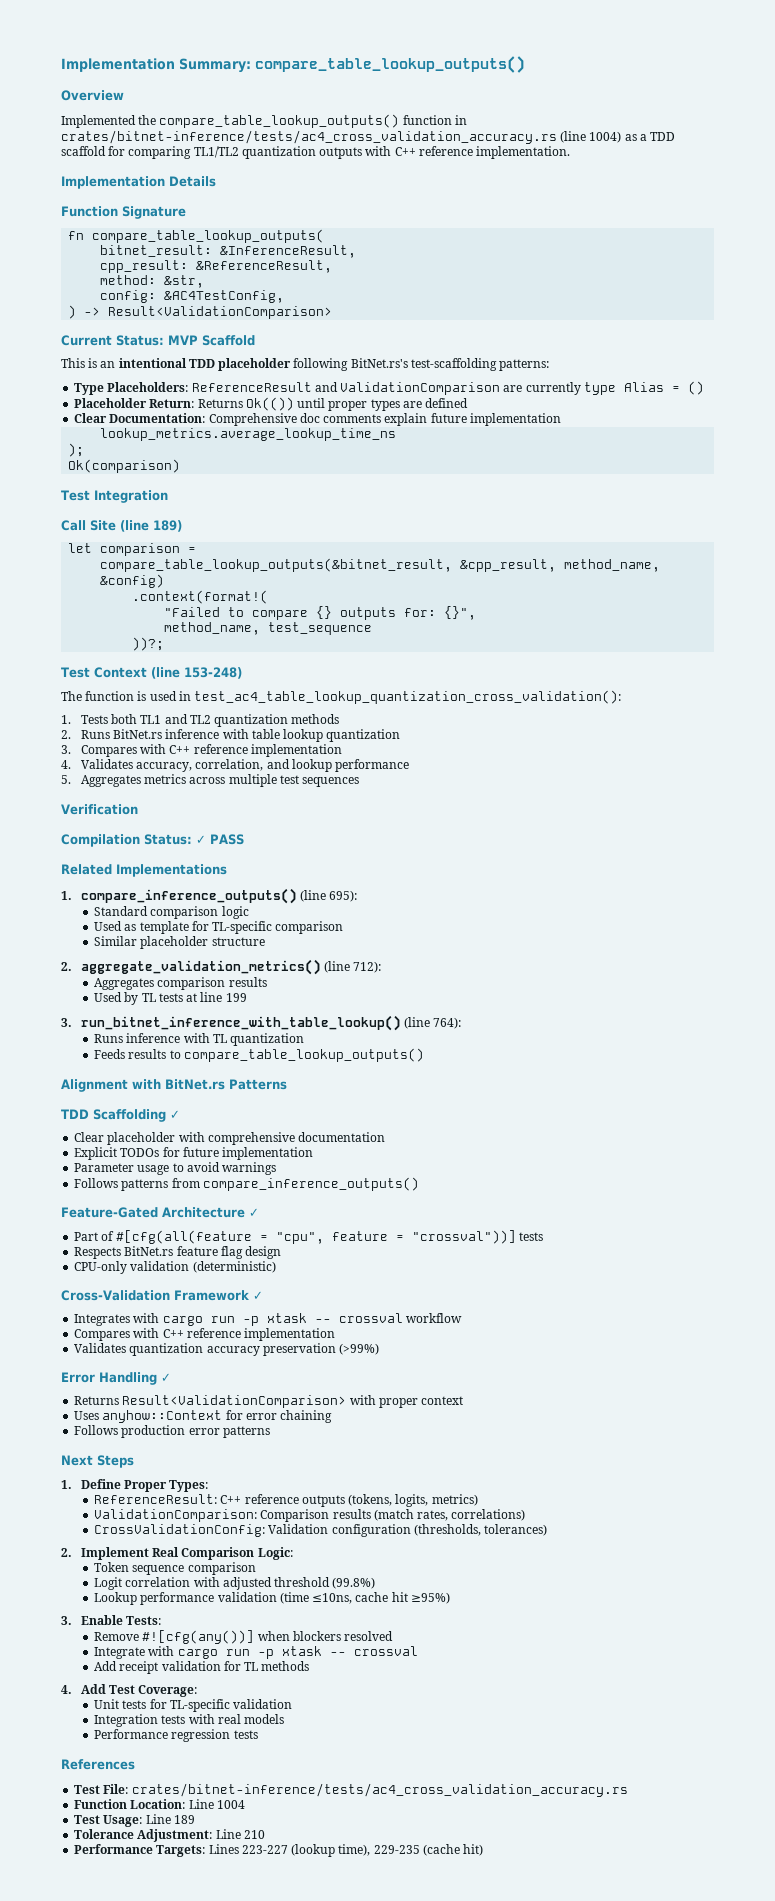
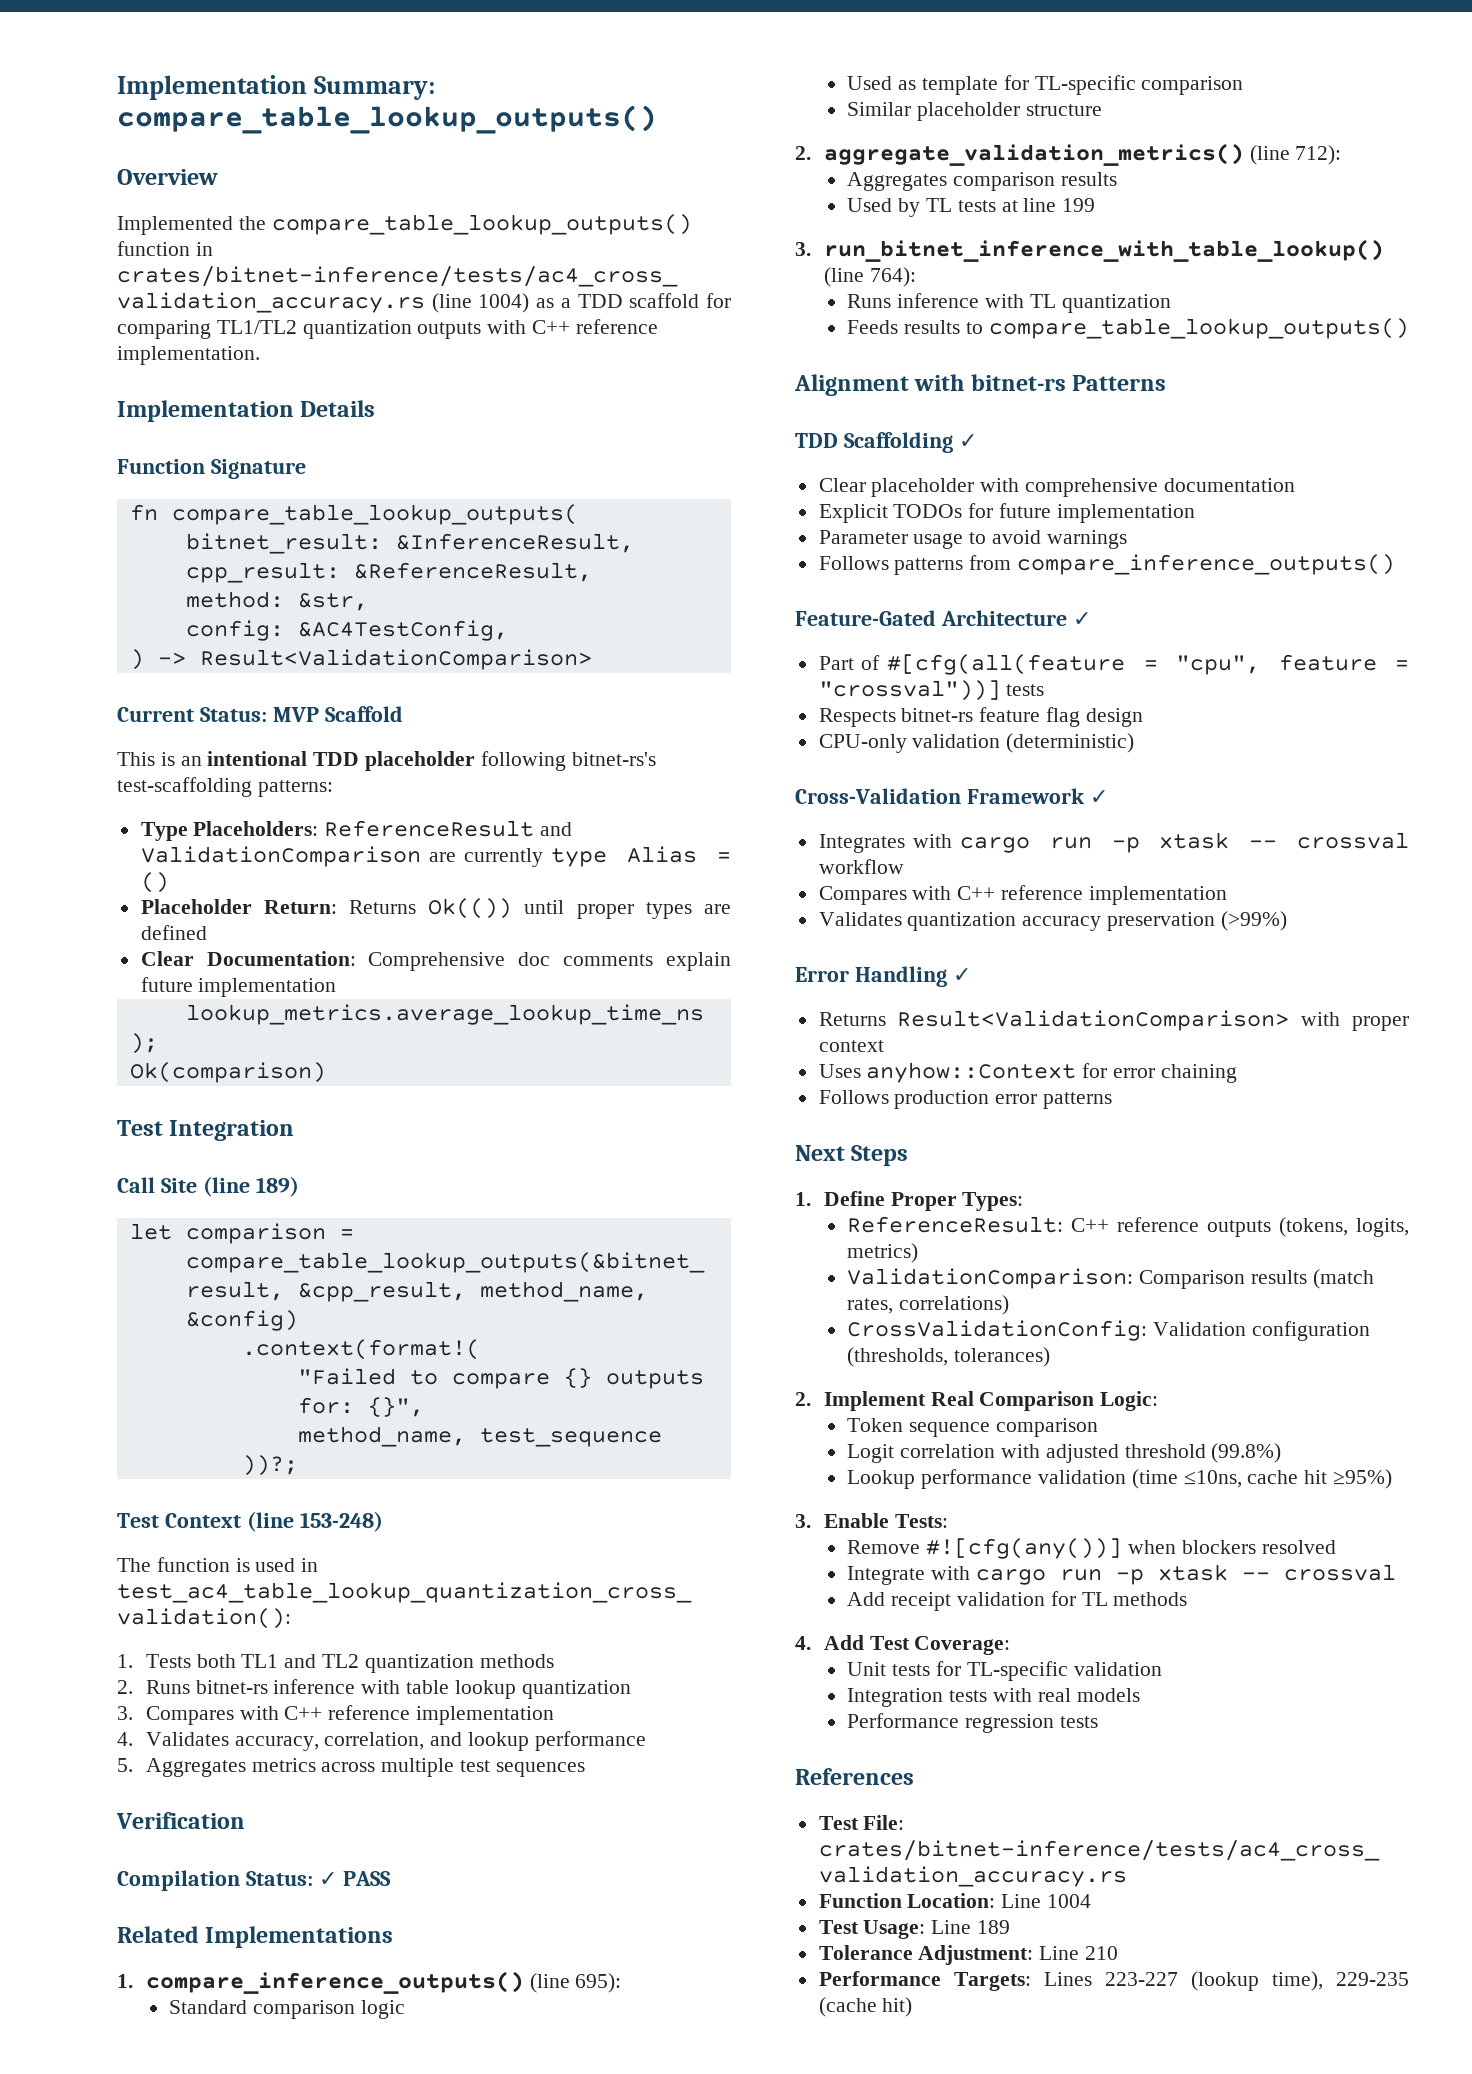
[350,358,408,368] BitNet.rs's -> [571,752,656,766] bitnet-rs's
[113,729,163,739] BitNet.rs -> [195,1680,268,1694] bitnet-rs
[165,1079,225,1090] BitNet.rs -> [970,374,1066,391] bitnet-rs
[124,1246,174,1256] BitNet.rs -> [901,708,974,722] bitnet-rs

